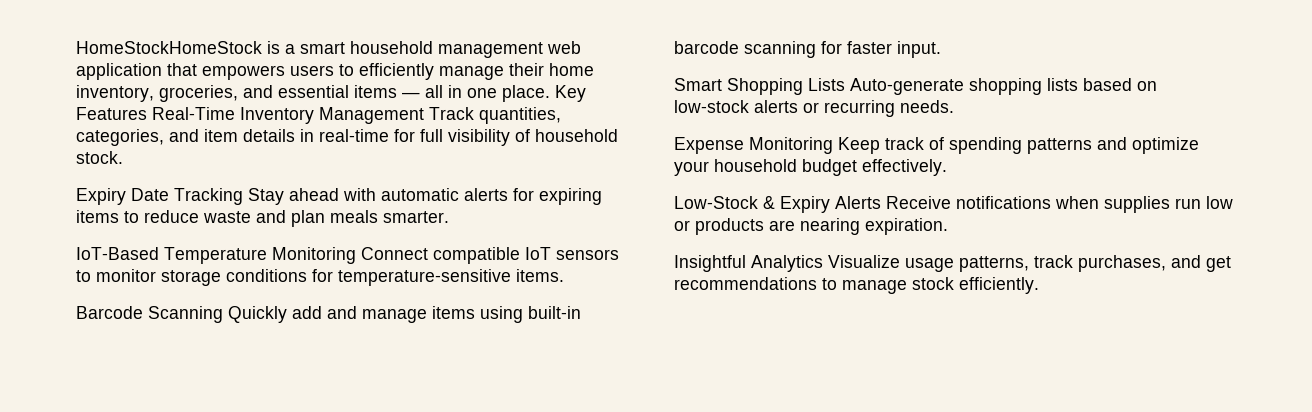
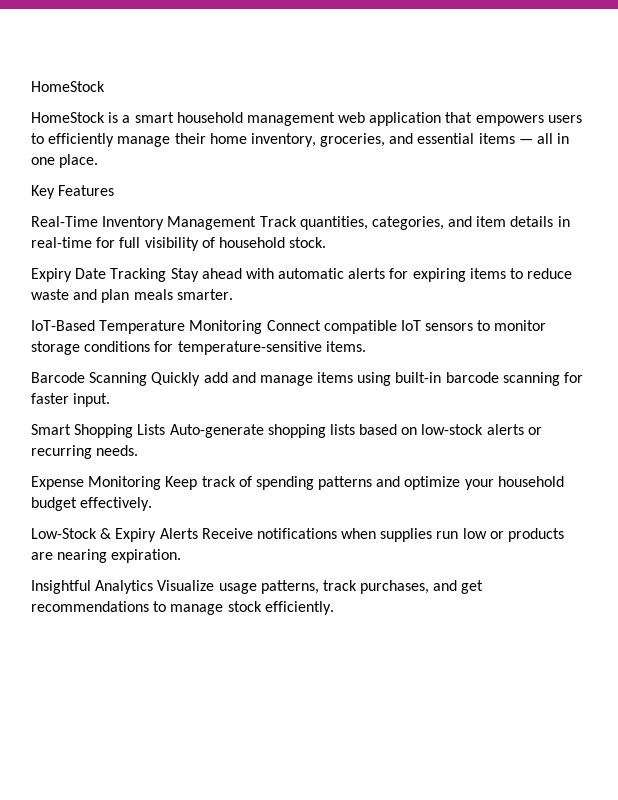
[76,41,262,54] HomeStockHomeStock -> [31,81,105,92] [31,112,105,123] HomeStock // HomeStock
(550, 93) none -> (99, 161) //
(147, 113) none -> (115, 190) //

